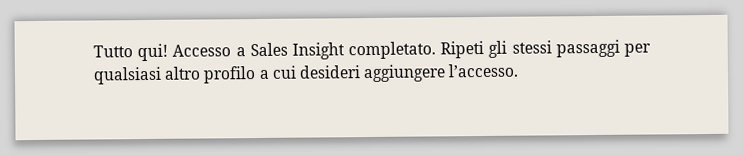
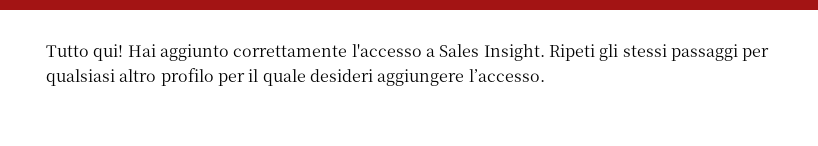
[172,41,437,60] Accesso a Sales Insight completato. -> [127,44,545,61] Hai aggiunto correttamente l'accesso a Sales Insight.
[258,65,297,80] a cui -> [217,69,306,86] per il quale

